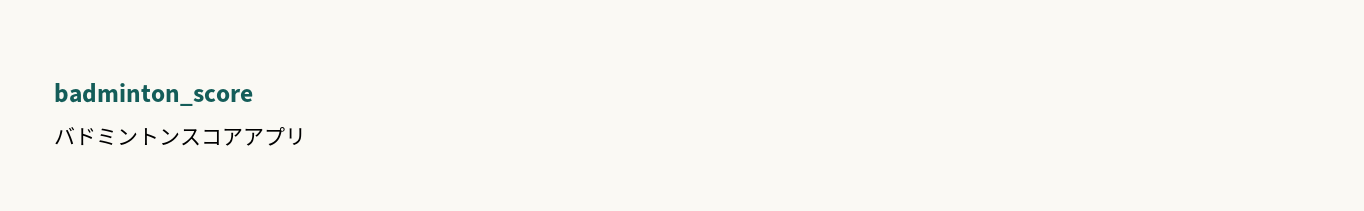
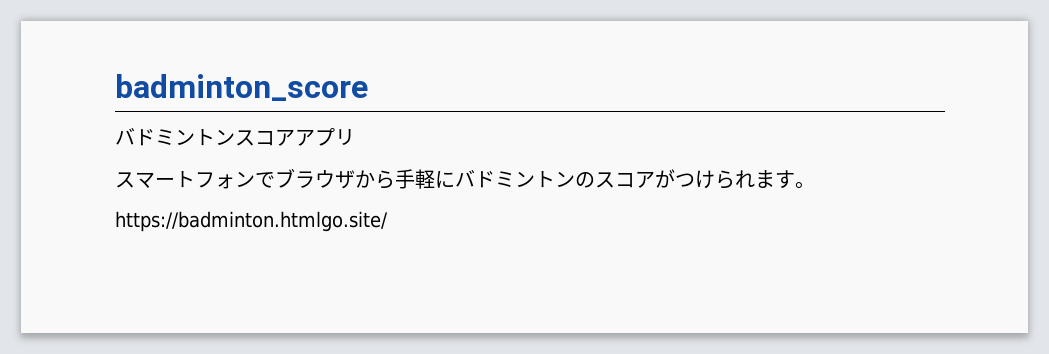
(306, 136) none -> [115,168,815,189] [115,211,388,232] // スマートフォンでブラウザから手軽にバドミントンのスコアがつけられます。 // https://badminton.htmlgo.site/

